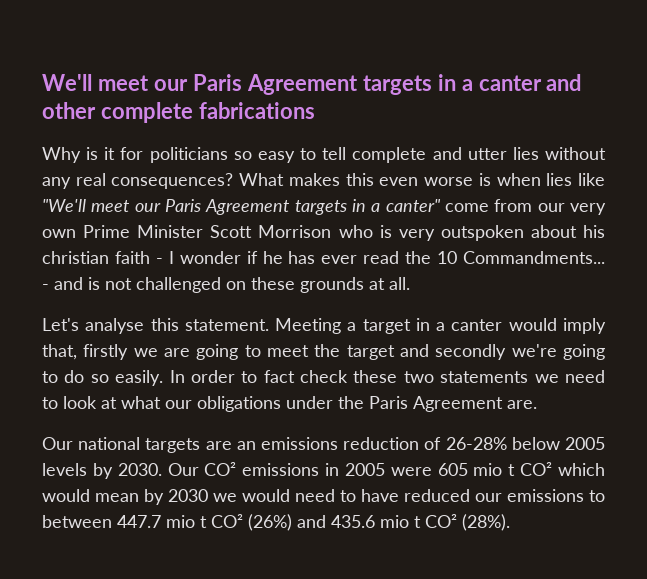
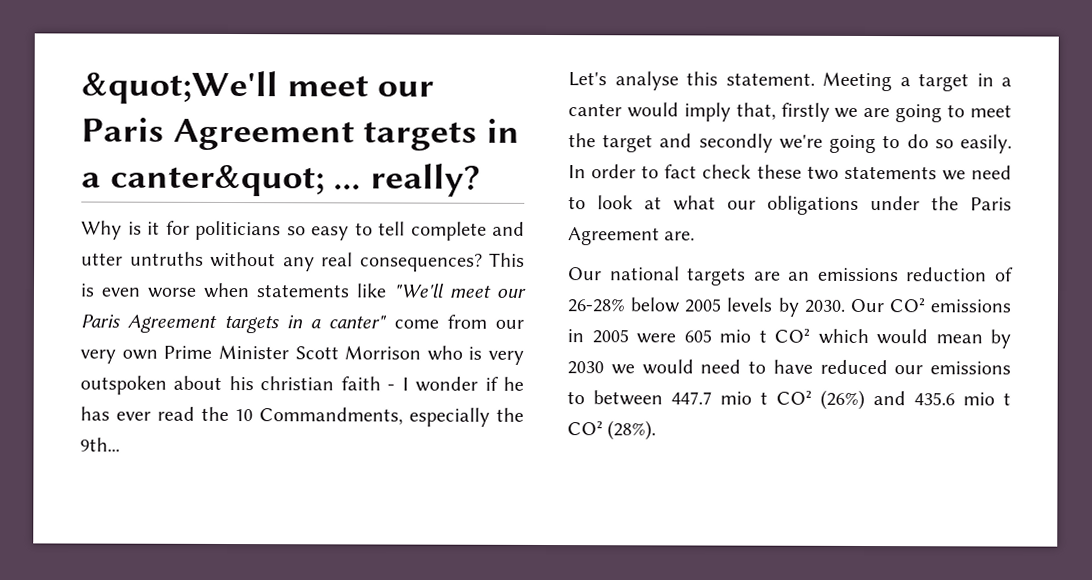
[42,74,582,95] [42,102,315,123] We'll meet our Paris Agreement targets in a canter and other complete fabrications -> [81,70,435,105] [81,117,521,151] [81,163,482,197] &quot;We'll meet our Paris Agreement targets in a canter&quot; ... really?
[512,147,539,160] lies -> [129,251,204,266] untruths
[239,173,573,186] What makes this even worse is when lies -> [489,252,525,267] [80,282,350,299] This is even worse when statements
[463,251,605,264] [42,277,410,293] Commandments... - and is not challenged on these grounds at all. -> [259,407,524,427] [80,437,120,452] Commandments, especially the 9th...

